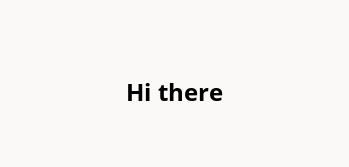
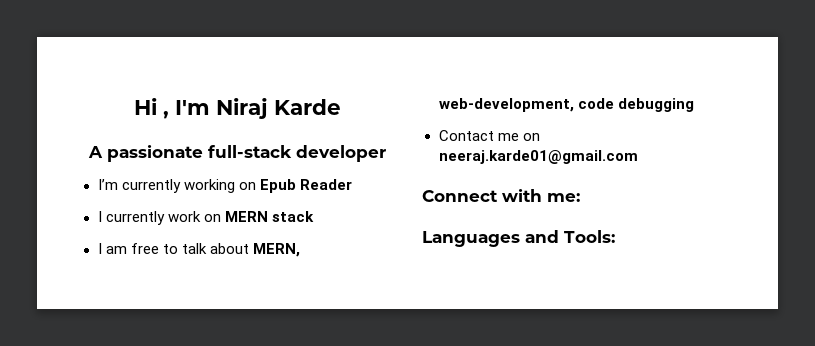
[157,83,223,101] there -> [162,98,341,119] [87,145,386,162] [97,179,352,193] [97,211,314,225] [97,243,300,257] [438,98,694,112] [438,130,540,141] [438,150,638,164] [422,189,580,202] [422,230,615,247] , I'm Niraj Karde // A passionate full-stack developer // I’m currently working on Epub Reader // I currently work on MERN stack // I am free to talk about MERN, web-development, code debugging // Contact me on neeraj.karde01@gmail.com // Connect with me: // Languages and Tools:

